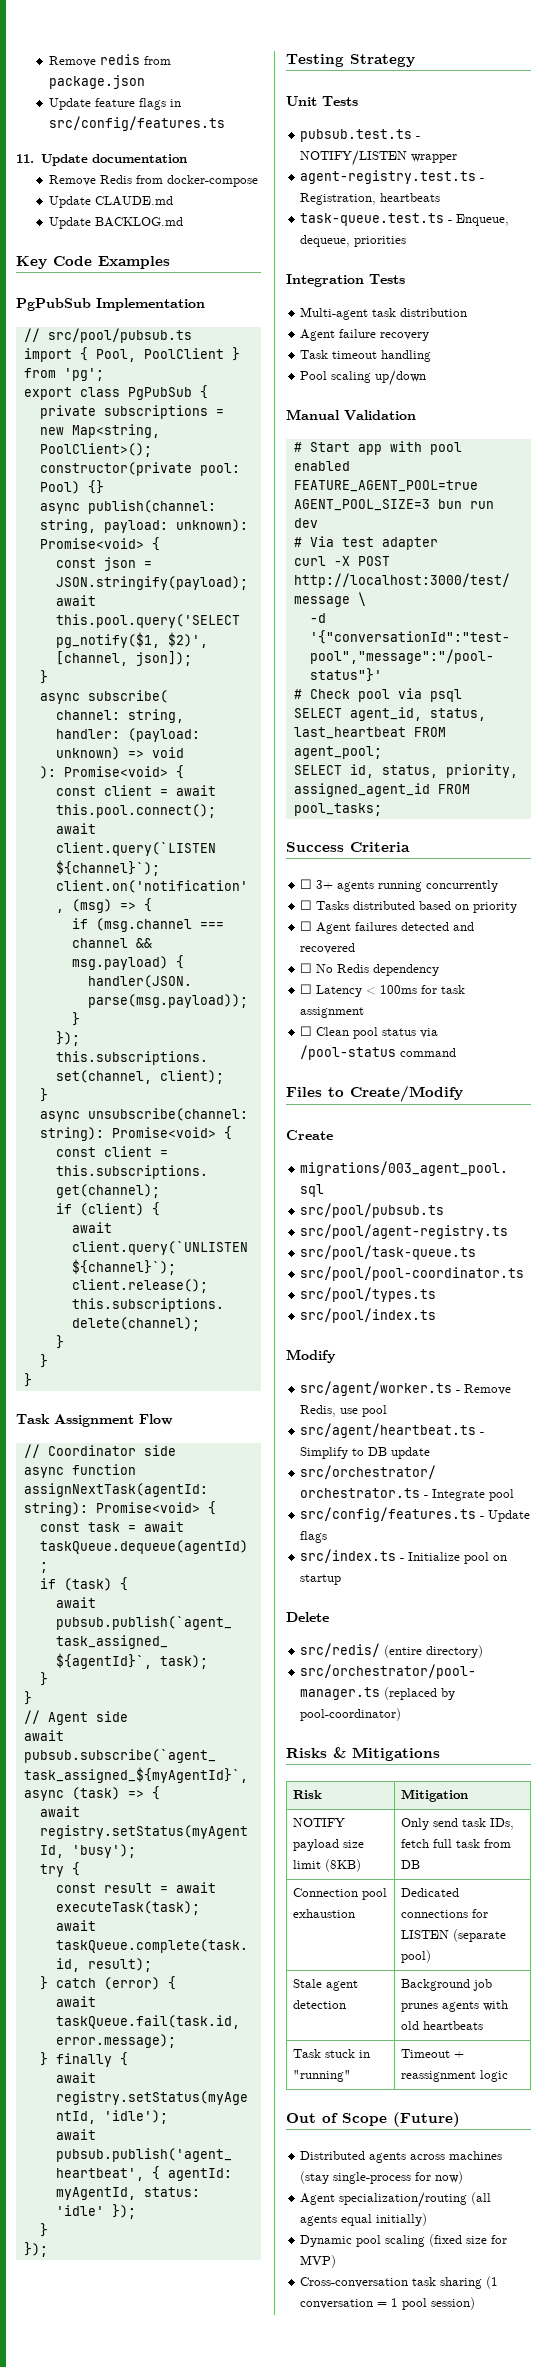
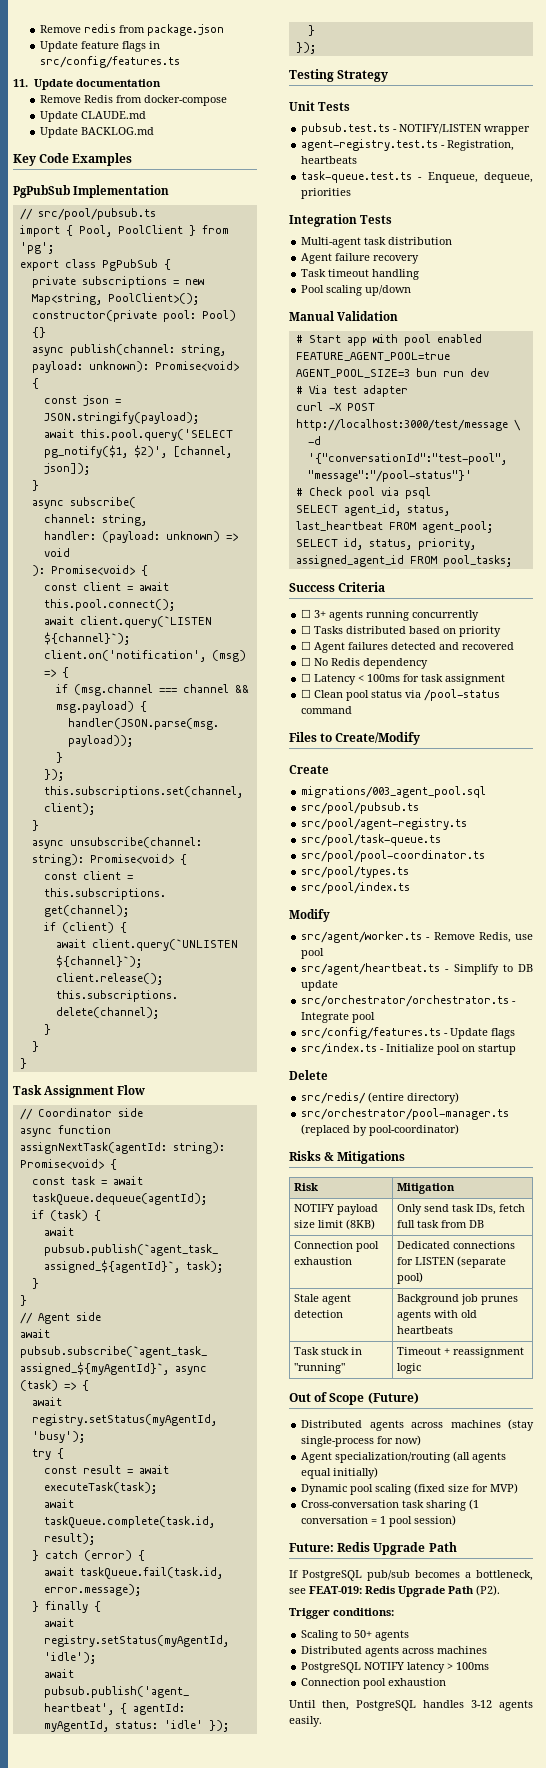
(476, 2303) none -> [289,1542,457,1555] [289,1570,533,1581] [289,1585,500,1597] [289,1608,394,1619] [301,1630,410,1641] [301,1646,488,1657] [301,1662,490,1673] [301,1678,447,1689] [289,1700,533,1711] [289,1716,322,1727] // Future: Redis Upgrade Path // If PostgreSQL pub/sub becomes a bottleneck, see FEAT-019: Redis Upgrade Path (P2). // Trigger conditions: // Scaling to 50+ agents // Distributed agents across machines // PostgreSQL NOTIFY latency > 100ms // Connection pool exhaustion // Until then, PostgreSQL handles 3-12 agents easily.

